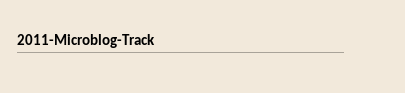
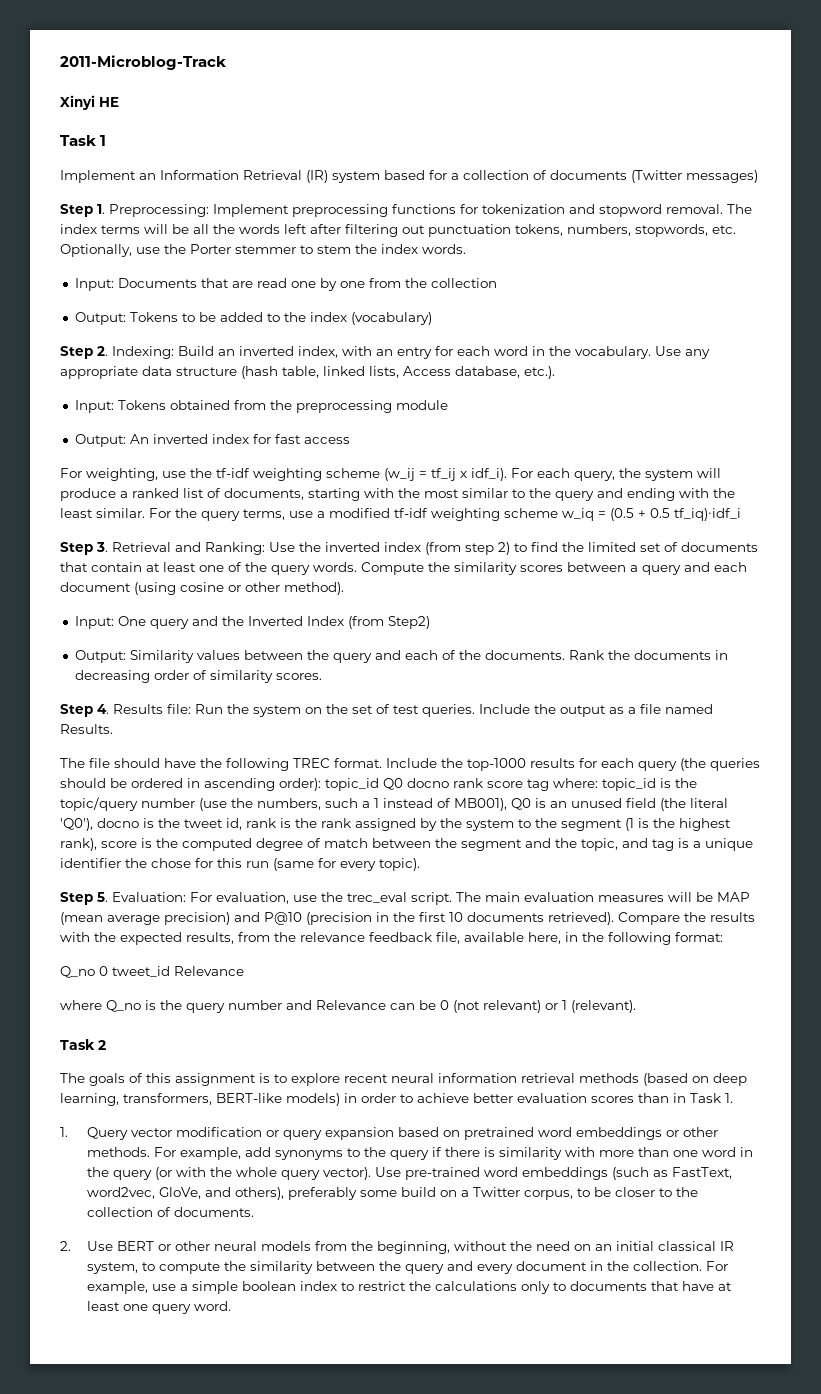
(155, 41) none -> [60,95,119,110] [60,135,107,146] [60,170,758,183] [60,204,752,217] [60,224,736,237] [60,244,466,257] [74,278,497,291] [74,312,432,325] [60,346,710,359] [60,366,555,379] [74,400,448,413] [74,434,350,447] [60,468,721,481] [60,488,735,501] [60,508,741,521] [60,542,758,555] [60,562,747,575] [60,582,344,595] [74,616,430,629] [74,650,728,663] [74,670,322,683] [60,704,713,717] [60,724,113,734] [60,758,760,771] [60,778,697,791] [60,797,728,811] [60,818,731,831] [60,838,753,851] [60,858,420,871] [60,892,750,905] [60,912,755,925] [60,932,723,945] [60,966,244,978] [60,1000,636,1013] [60,1039,106,1050] [60,1073,747,1086] [60,1093,733,1106] [60,1127,718,1140] [86,1147,753,1160] [86,1167,732,1180] [86,1187,698,1200] [86,1207,254,1217] [60,1241,734,1254] [86,1261,728,1274] [86,1281,732,1294] [86,1301,231,1314] // Xinyi HE // Task 1 // Implement an Information Retrieval (IR) system based for a collection of documents (Twitter messages) // Step 1. Preprocessing: Implement preprocessing functions for tokenization and stopword removal. The index terms will be all the words left after filtering out punctuation tokens, numbers, stopwords, etc. Optionally, use the Porter stemmer to stem the index words. // Input: Documents that are read one by one from the collection // Output: Tokens to be added to the index (vocabulary) // Step 2. Indexing: Build an inverted index, with an entry for each word in the vocabulary. Use any appropriate data structure (hash table, linked lists, Access database, etc.). // Input: Tokens obtained from the preprocessing module // Output: An inverted index for fast access // For weighting, use the tf-idf weighting scheme (w_ij = tf_ij x idf_i). For each query, the system will produce a ranked list of documents, starting with the most similar to the query and ending with the least similar. For the query terms, use a modified tf-idf weighting scheme w_iq = (0.5 + 0.5 tf_iq)∙idf_i // Step 3. Retrieval and Ranking: Use the inverted index (from step 2) to find the limited set of documents that contain at least one of the query words. Compute the similarity scores between a query and each document (using cosine or other method). // Input: One query and the Inverted Index (from Step2) // Output: Similarity values between the query and each of the documents. Rank the documents in decreasing order of similarity scores. // Step 4. Results file: Run the system on the set of test queries. Include the output as a file named Results. // The file should have the following TREC format. Include the top-1000 results for each query (the queries should be ordered in ascending order): topic_id Q0 docno rank score tag where: topic_id is the topic/query number (use the numbers, such a 1 instead of MB001), Q0 is an unused field (the literal 'Q0'), docno is the tweet id, rank is the rank assigned by the system to the segment (1 is the highest rank), score is the computed degree of match between the segment and the topic, and tag is a unique identifier the chose for this run (same for every topic). // Step 5. Evaluation: For evaluation, use the trec_eval script. The main evaluation measures will be MAP (mean average precision) and P@10 (precision in the first 10 documents retrieved). Compare the results with the expected results, from the relevance feedback file, available here, in the following format: // Q_no 0 tweet_id Relevance // where Q_no is the query number and Relevance can be 0 (not relevant) or 1 (relevant). // Task 2 // The goals of this assignment is to explore recent neural information retrieval methods (based on deep learning, transformers, BERT-like models) in order to achieve better evaluation scores than in Task 1. // 1. Query vector modification or query expansion based on pretrained word embeddings or other methods. For example, add synonyms to the query if there is similarity with more than one word in the query (or with the whole query vector). Use pre-trained word embeddings (such as FastText, word2vec, GloVe, and others), preferably some build on a Twitter corpus, to be closer to the collection of documents. // 2. Use BERT or other neural models from the beginning, without the need on an initial classical IR system, to compute the similarity between the query and every document in the collection. For example, use a simple boolean index to restrict the calculations only to documents that have at least one query word.

